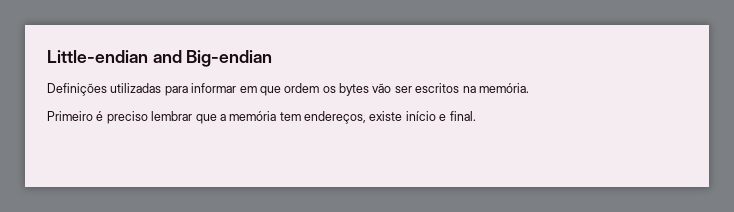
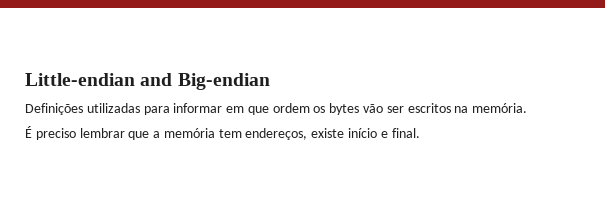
[47,111,104,121] Primeiro é -> [25,126,32,138] É

